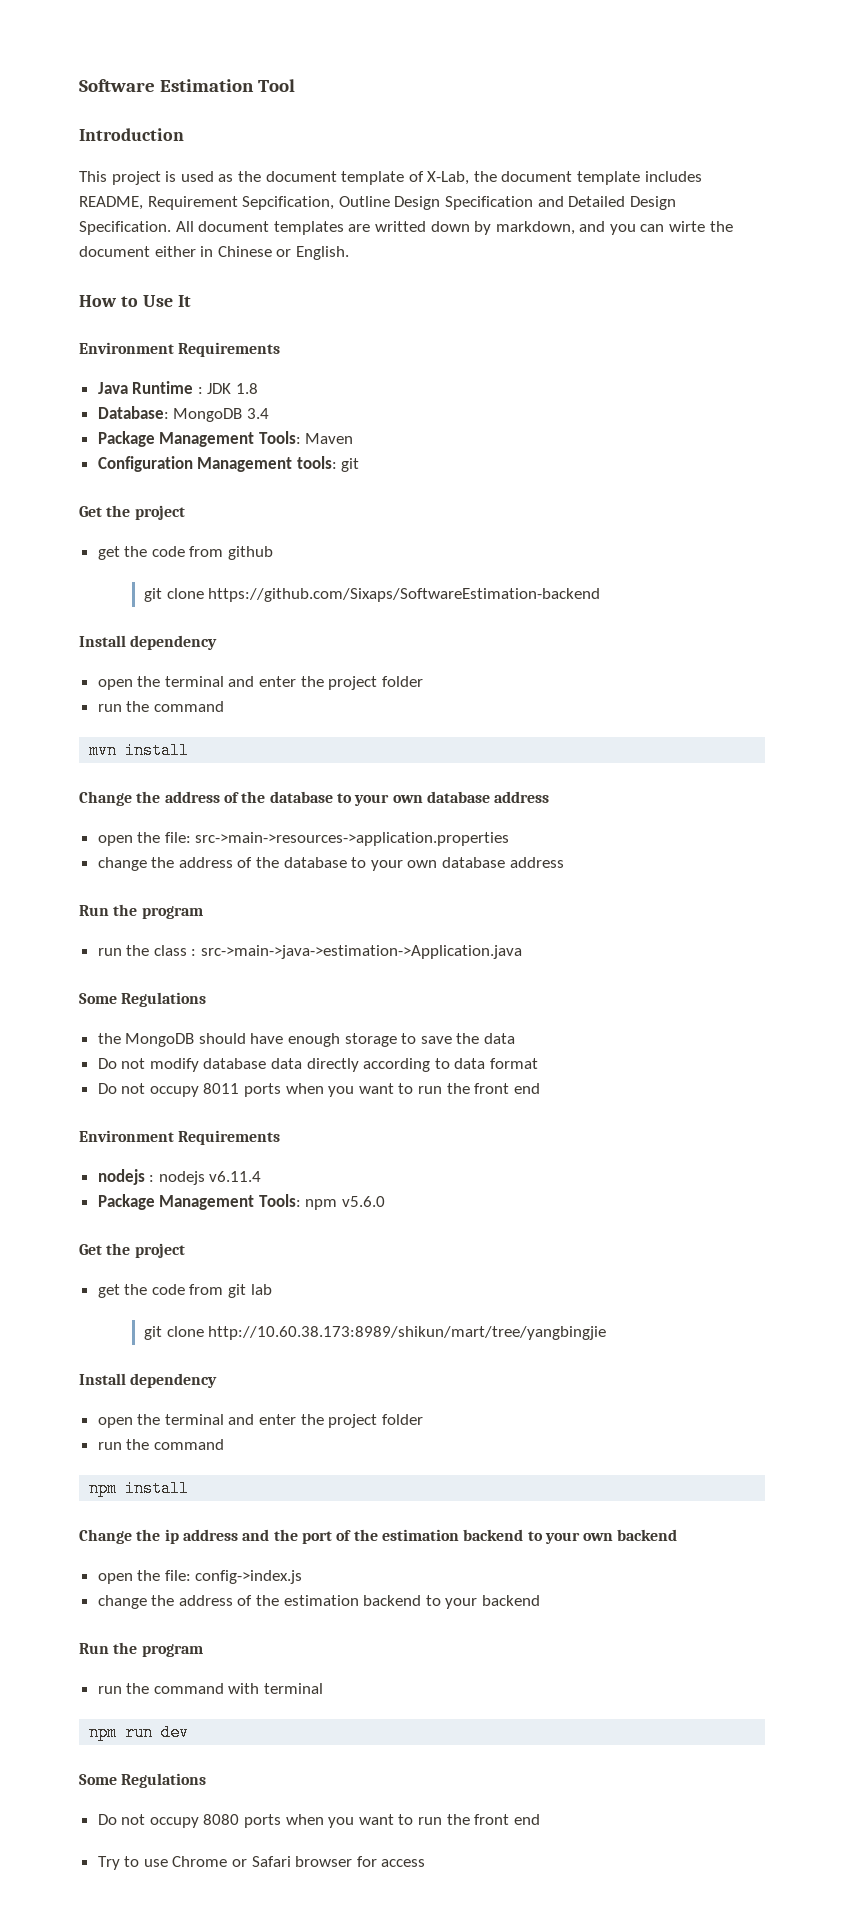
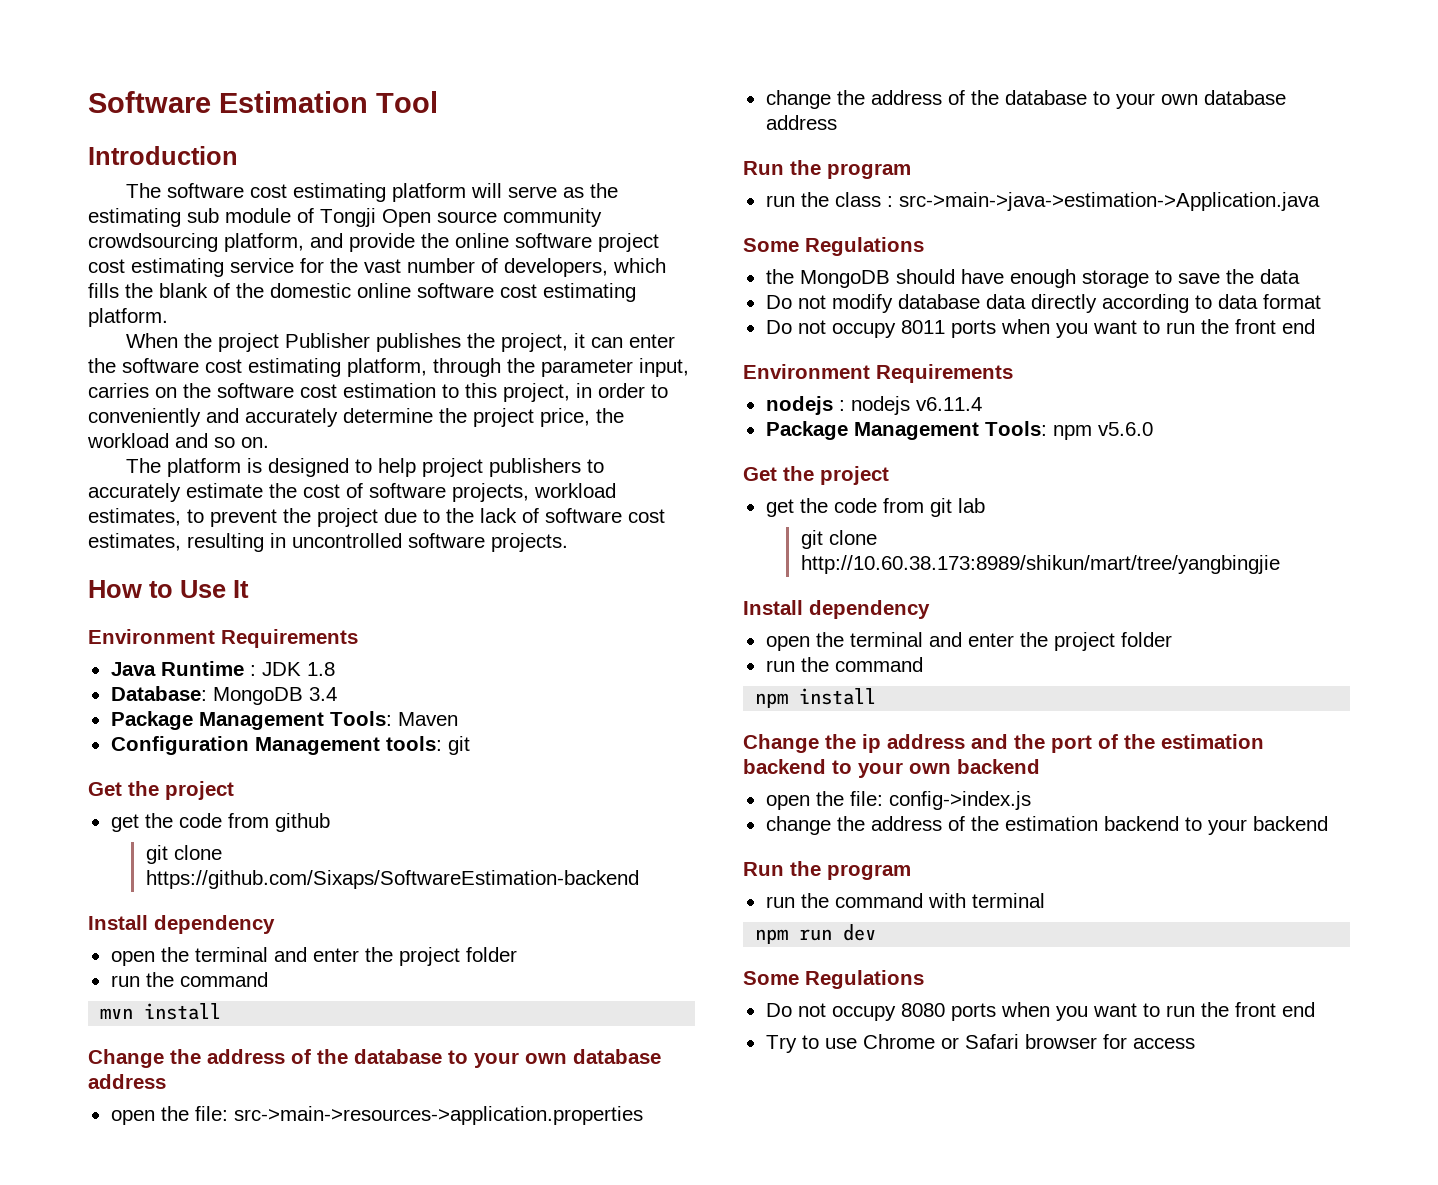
[79,171,702,185] [79,196,676,210] [79,221,733,235] [79,246,349,260] This project is used as the document template of X-Lab, the document template includes README, Requirement Sepcification, Outline Design Specification and Detailed Design Specification. All document templates are writted down by markdown, and you can wirte the document either in Chinese or English. -> [125,183,618,202] [88,208,602,227] [88,233,659,252] [88,258,666,277] [88,283,636,302] [88,308,168,327] [125,333,675,352] [88,358,689,377] [88,383,668,402] [88,408,624,427] [87,433,269,448] [125,458,604,477] [88,483,616,502] [88,508,665,527] [88,533,568,552] The software cost estimating platform will serve as the estimating sub module of Tongji Open source community crowdsourcing platform, and provide the online software project cost estimating service for the vast number of developers, which fills the blank of the domestic online software cost estimating platform. // When the project Publisher publishes the project, it can enter the software cost estimating platform, through the parameter input, carries on the software cost estimation to this project, in order to conveniently and accurately determine the project price, the workload and so on. // The platform is designed to help project publishers to accurately estimate the cost of software projects, workload estimates, to prevent the project due to the lack of software cost estimates, resulting in uncontrolled software projects.

